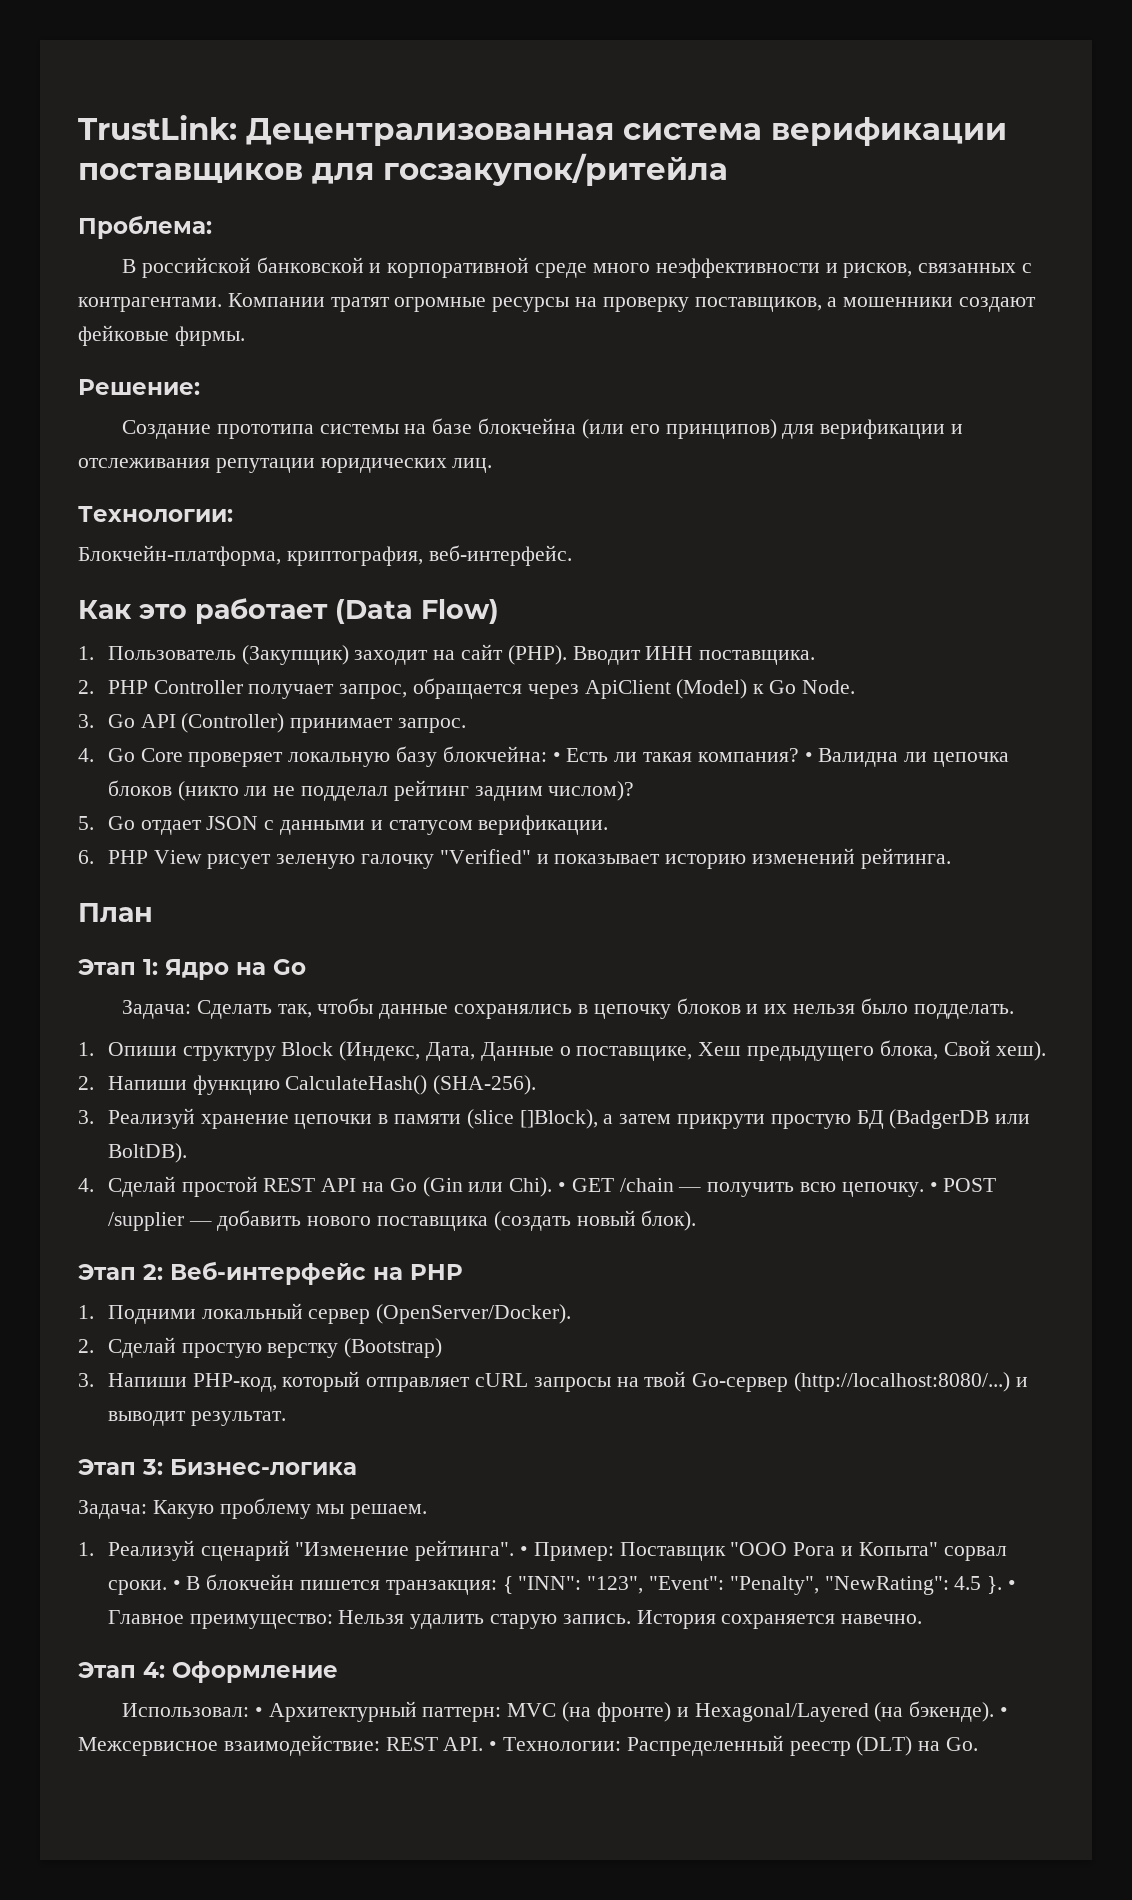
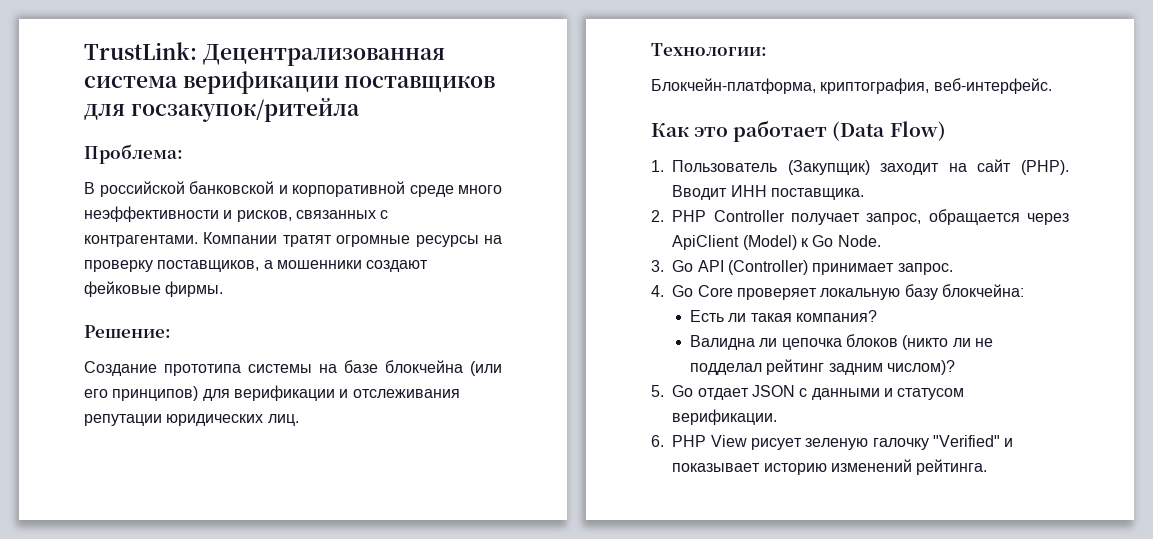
[552,752,561,762] • -> (1025, 290) //
[804,752,813,762] • -> (877, 316) //
[78,903,153,922] [78,959,306,980] [122,998,1014,1019] [78,1040,1047,1061] [78,1075,537,1095] [78,1108,1031,1129] [107,1143,187,1163] [78,1176,997,1197] [107,1210,697,1231] [78,1261,463,1285] [78,1303,572,1324] [78,1337,443,1358] [78,1371,1028,1392] [107,1411,286,1426] [78,1459,357,1475] [78,1498,428,1519] [78,1540,1007,1561] [107,1574,1016,1595] [107,1610,923,1629] [78,1661,338,1683] [122,1701,1008,1722] [78,1735,979,1756] // План // Этап 1: Ядро на Go // Задача: Сделать так, чтобы данные сохранялись в цепочку блоков и их нельзя было подделать. // 1. Опиши структуру Block (Индекс, Дата, Данные о поставщике, Хеш предыдущего блока, Свой хеш). // 2. Напиши функцию CalculateHash() (SHA-256). // 3. Реализуй хранение цепочки в памяти (slice []Block), а затем прикрути простую БД (BadgerDB или BoltDB). // 4. Сделай простой REST API на Go (Gin или Chi). • GET /chain — получить всю цепочку. • POST /supplier — добавить нового поставщика (создать новый блок). // Этап 2: Веб-интерфейс на PHP // 1. Подними локальный сервер (OpenServer/Docker). // 2. Сделай простую верстку (Bootstrap) // 3. Напиши PHP-код, который отправляет cURL запросы на твой Go-сервер (http://localhost:8080/...) и выводит результат. // Этап 3: Бизнес-логика // Задача: Какую проблему мы решаем. // 1. Реализуй сценарий "Изменение рейтинга". • Пример: Поставщик "ООО Рога и Копыта" сорвал сроки. • В блокчейн пишется транзакция: { "INN": "123", "Event": "Penalty", "NewRating": 4.5 }. • Главное преимущество: Нельзя удалить старую запись. История сохраняется навечно. // Этап 4: Оформление // Использовал: • Архитектурный паттерн: MVC (на фронте) и Hexagonal/Layered (на бэкенде). • Межсервисное взаимодействие: REST API. • Технологии: Распределенный реестр (DLT) на Go. -> (988, 467) none

